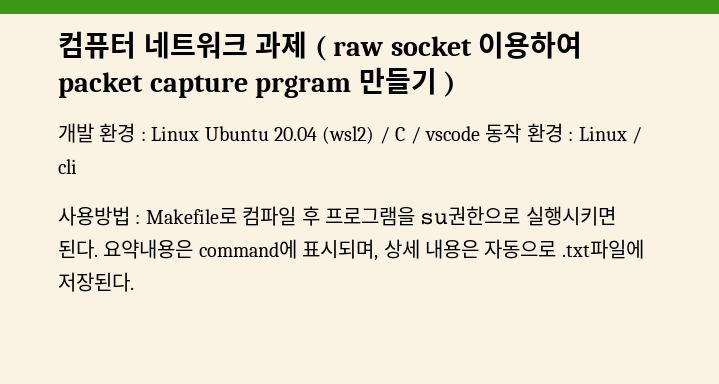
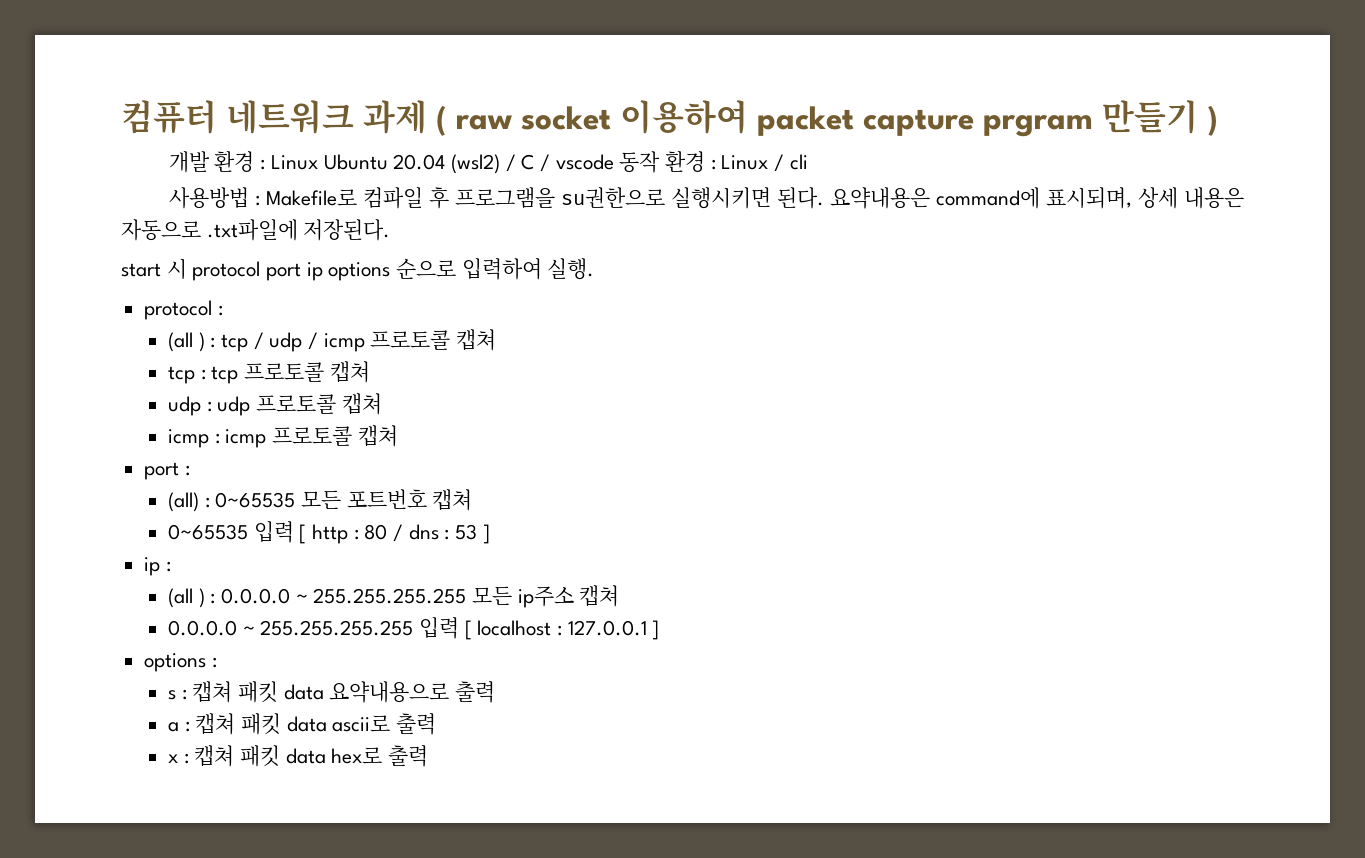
(134, 282) none -> [121,258,595,281] [144,300,223,320] [167,329,496,352] [167,361,370,384] [167,393,382,416] [167,425,398,448] [144,462,190,480] [167,489,473,512] [167,521,490,544] [144,557,171,576] [167,585,620,608] [167,617,660,640] [144,653,217,672] [167,681,495,703] [167,713,436,735] [167,745,428,767] // start 시 protocol port ip options 순으로 입력하여 실행. // protocol : // (all ) : tcp / udp / icmp 프로토콜 캡쳐 // tcp : tcp 프로토콜 캡쳐 // udp : udp 프로토콜 캡쳐 // icmp : icmp 프로토콜 캡쳐 // port : // (all) : 0~65535 모든 포트번호 캡쳐 // 0~65535 입력 [ http : 80 / dns : 53 ] // ip : // (all ) : 0.0.0.0 ~ 255.255.255.255 모든 ip주소 캡쳐 // 0.0.0.0 ~ 255.255.255.255 입력 [ localhost : 127.0.0.1 ] // options : // s : 캡쳐 패킷 data 요약내용으로 출력 // a : 캡쳐 패킷 data ascii로 출력 // x : 캡쳐 패킷 data hex로 출력

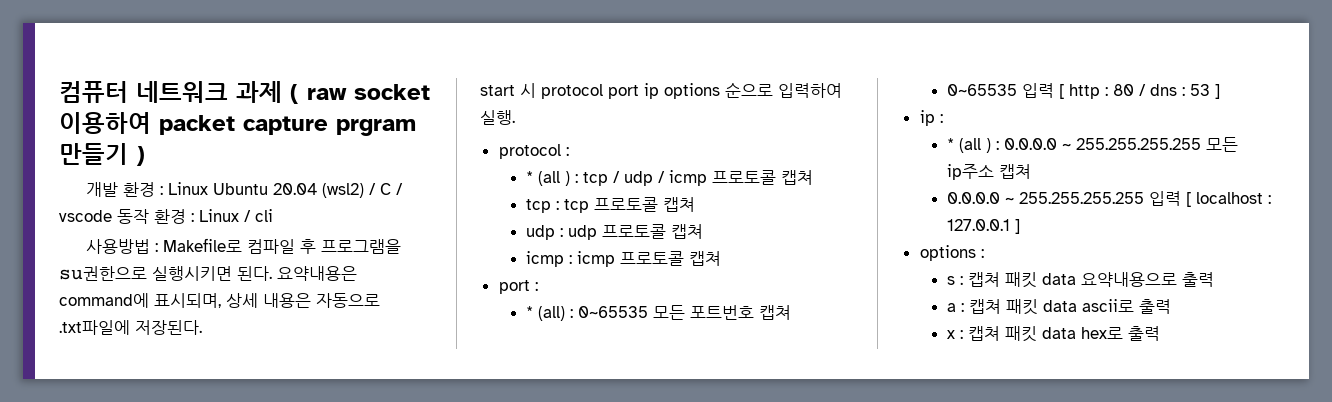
(223, 310) none -> [525,171,533,183] *
(190, 470) none -> [525,306,533,318] *
(171, 566) none -> [946,138,954,150] *

